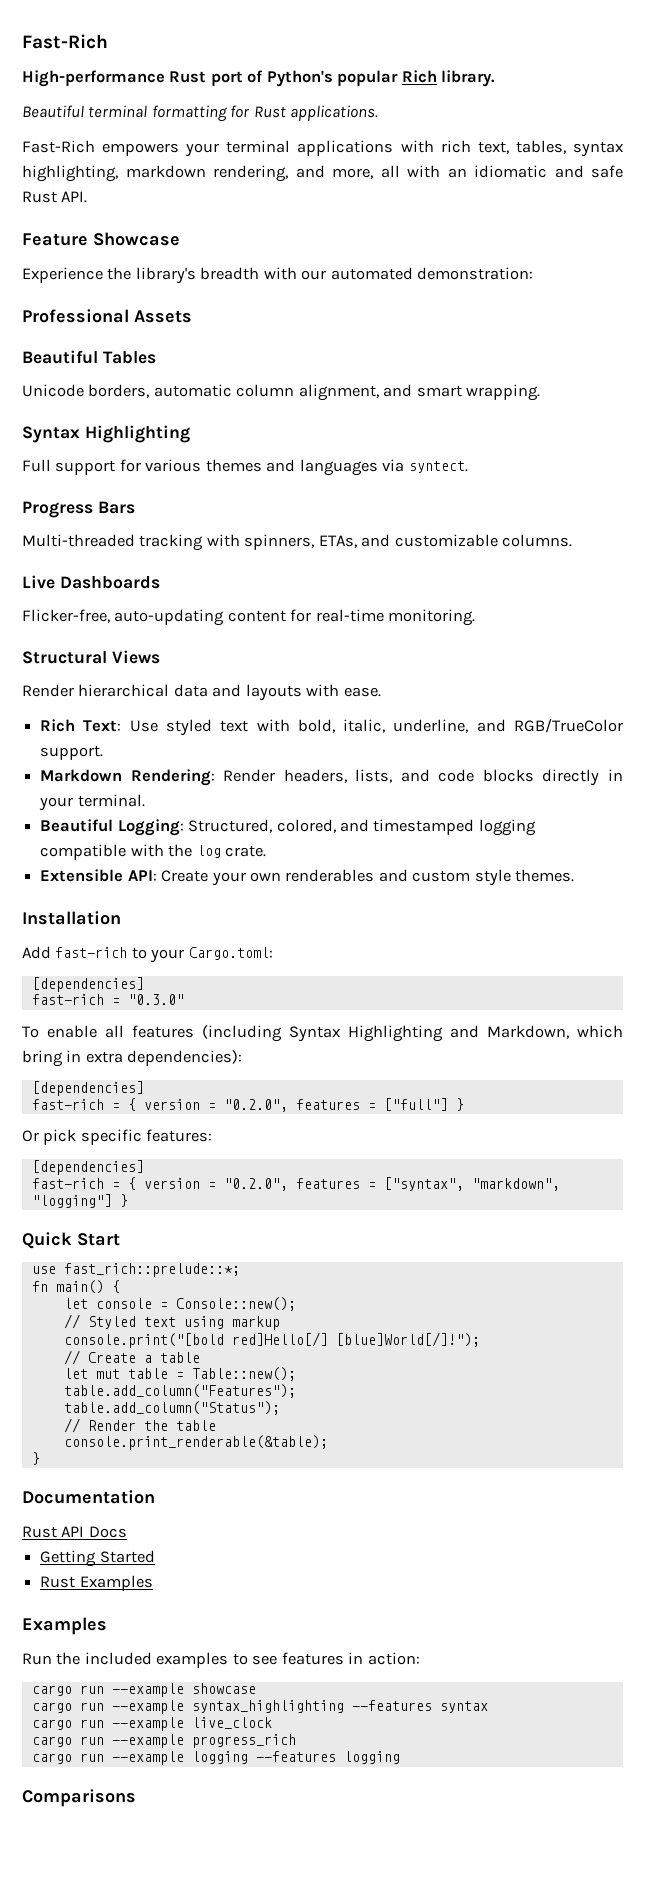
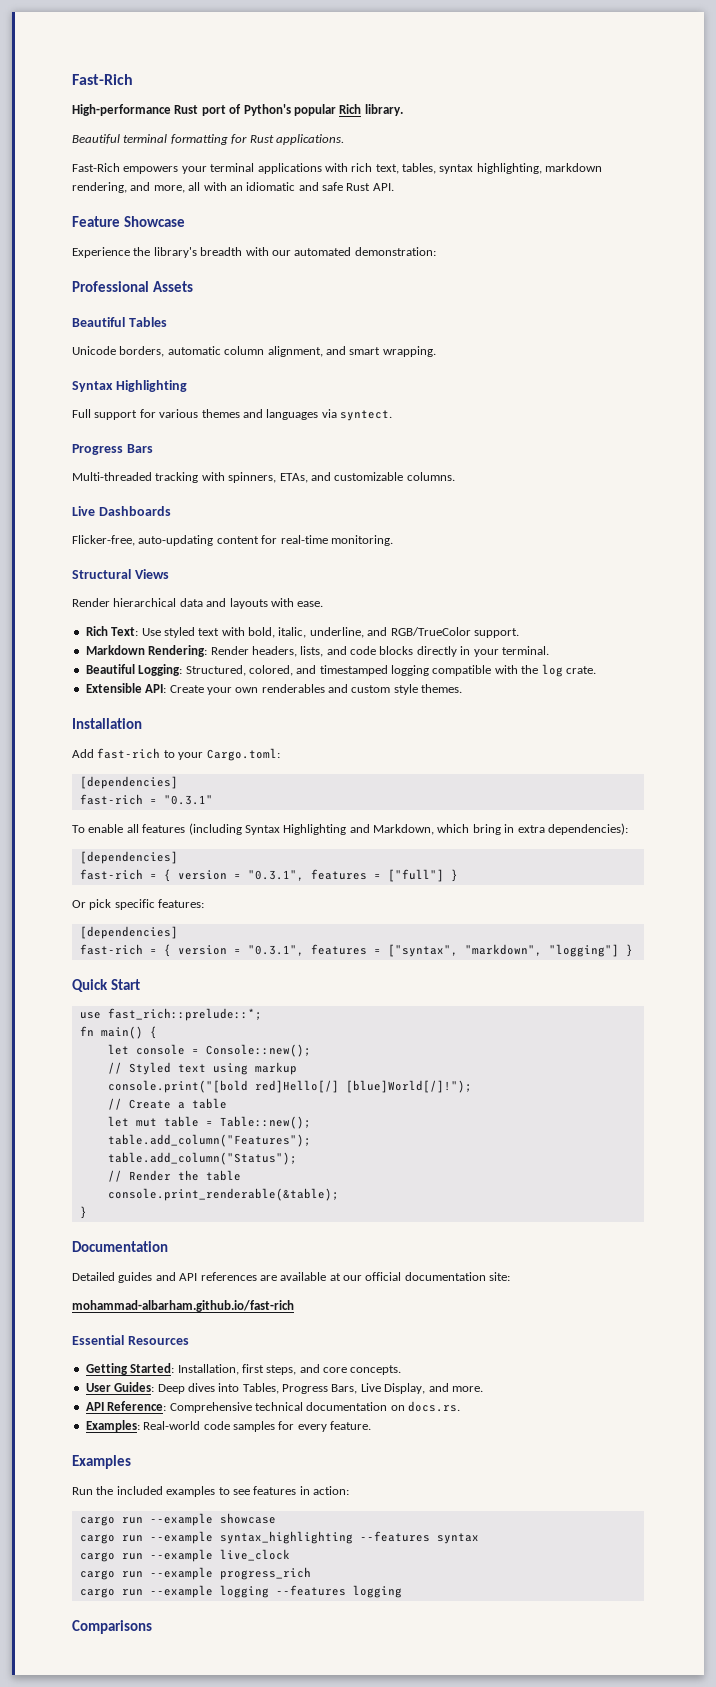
[127,994,184,1005] "0.3.0" -> [163,795,213,805] "0.3.1"
[223,1099,288,1112] "0.2.0", -> [247,870,304,881] "0.3.1",
[223,1178,288,1191] "0.2.0", -> [247,945,304,956] "0.3.1",
[22,1526,127,1538] [40,1550,155,1567] [40,1575,153,1591] Rust API Docs // Getting Started // Rust Examples -> [72,1272,511,1283] [72,1300,294,1312] [72,1335,189,1345] [85,1363,402,1375] [85,1382,483,1394] [85,1401,460,1413] [85,1420,371,1432] Detailed guides and API references are available at our official documentation site: // mohammad-albarham.github.io/fast-rich // Essential Resources // Getting Started: Installation, first steps, and core concepts. // User Guides: Deep dives into Tables, Progress Bars, Live Display, and more. // API Reference: Comprehensive technical documentation on docs.rs. // Examples: Real-world code samples for every feature.

